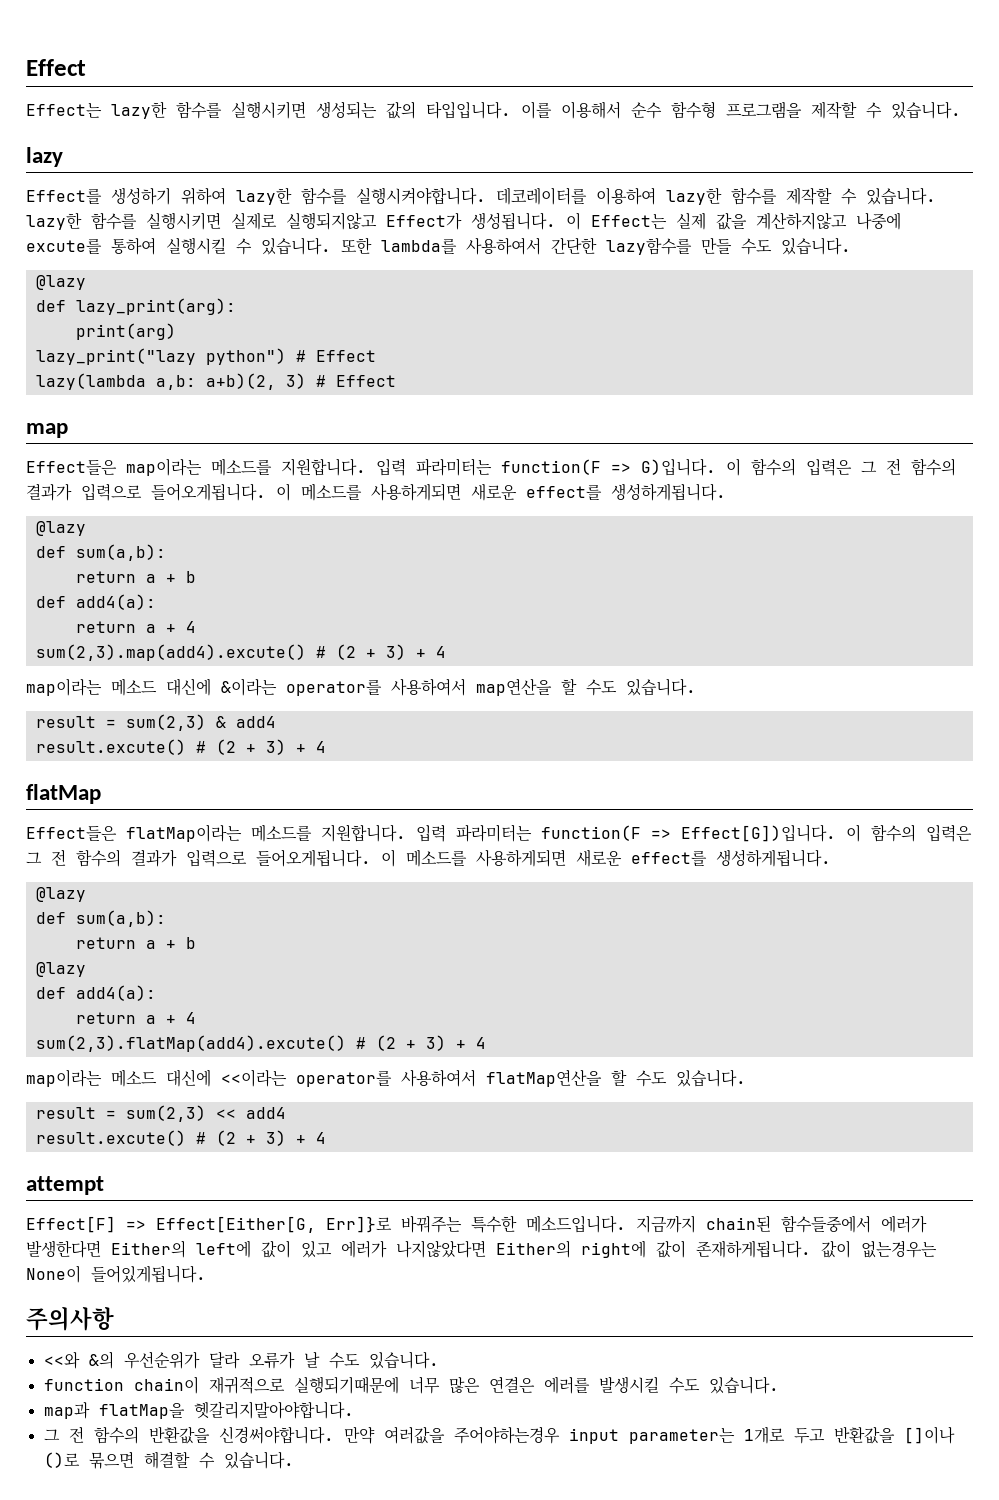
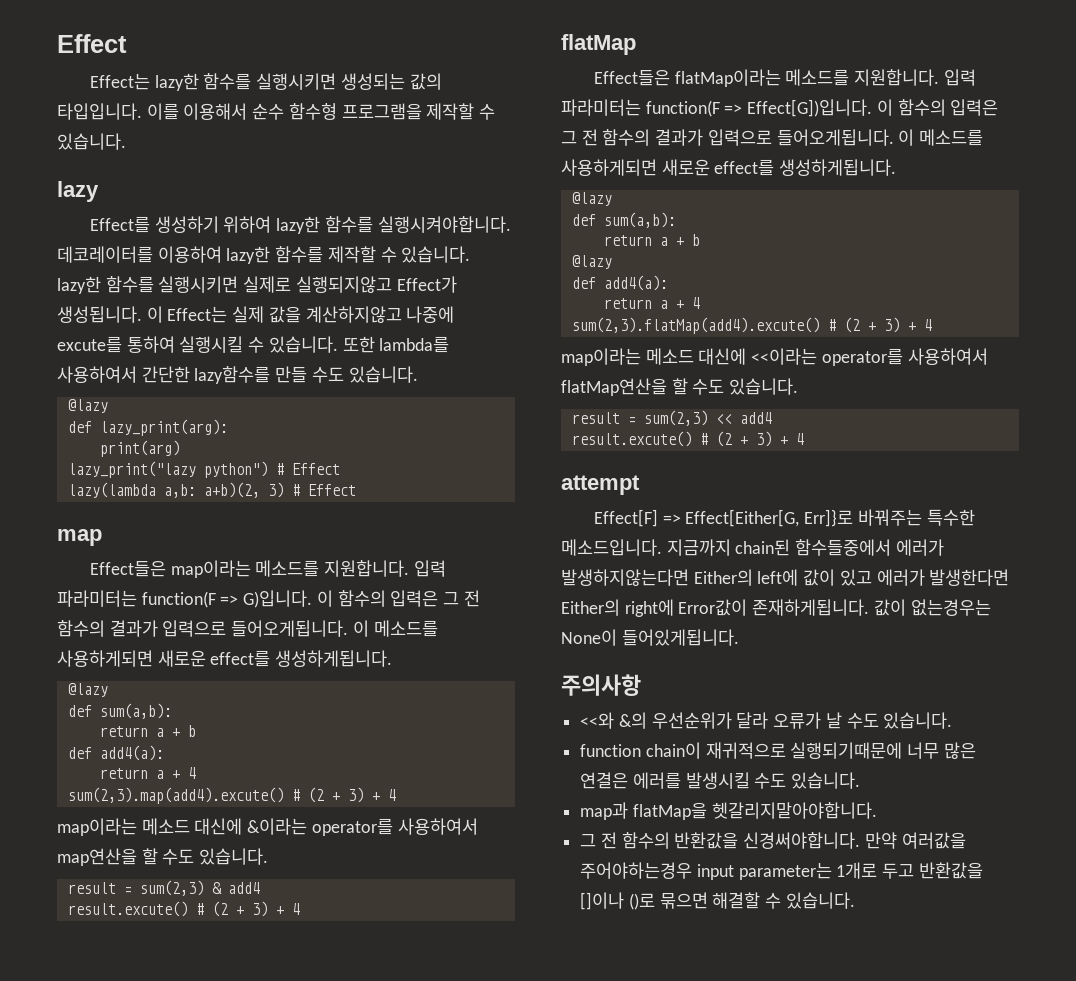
[26,1240,101,1258] 발생한다면 -> [561,569,689,586] 발생하지않는다면
[396,1240,486,1258] 나지않았다면 -> [929,569,1010,586] 발생한다면
[656,1240,686,1258] 값이 -> [678,599,748,616] Error값이

